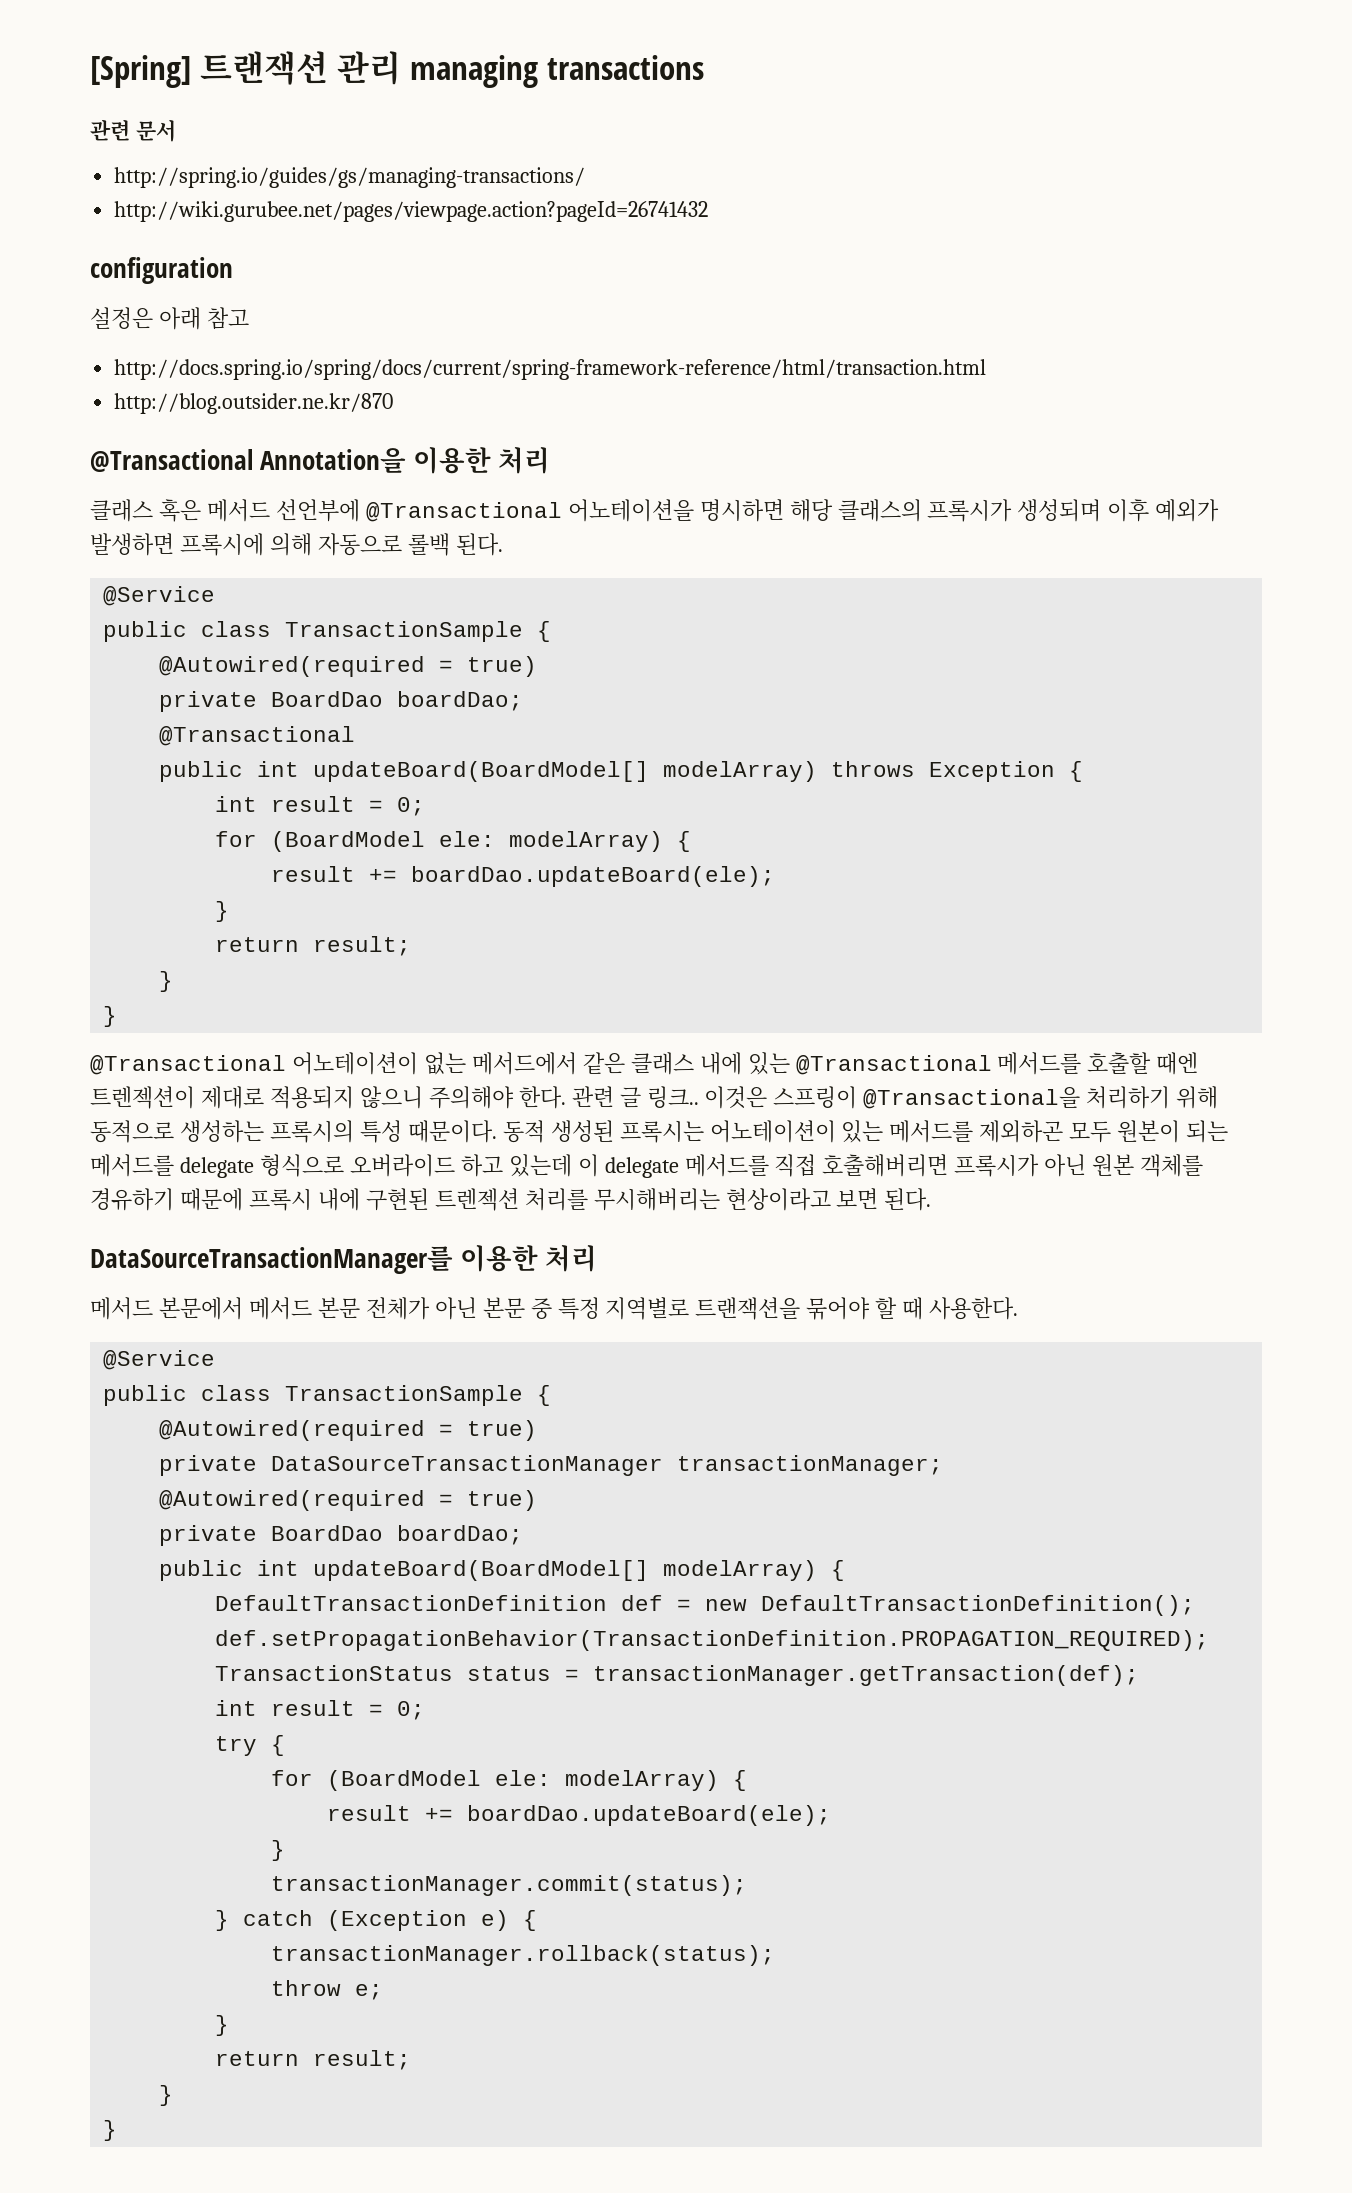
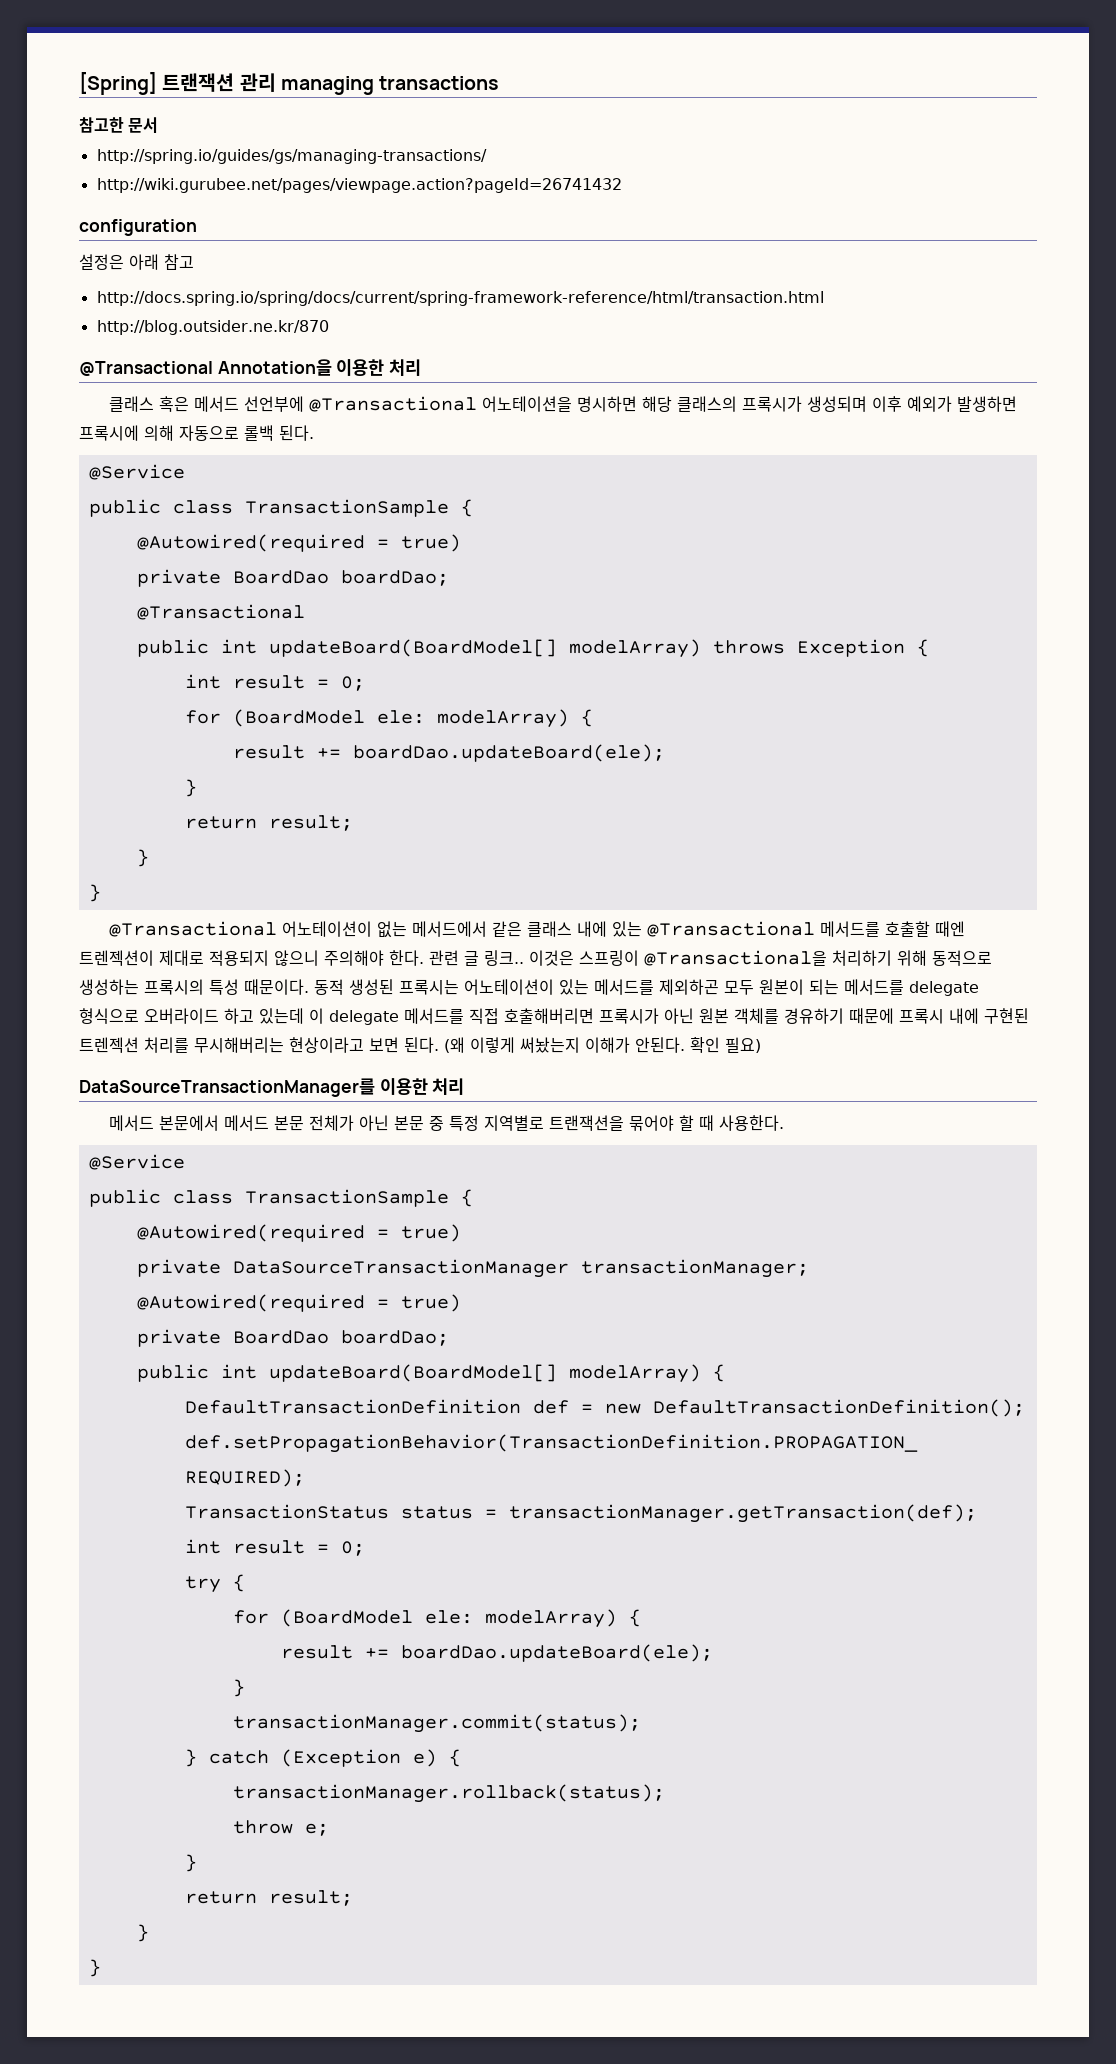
[90,119,130,141] 관련 -> [79,117,124,133] 참고한
(932, 1199) none -> [444,1037,761,1053] (왜 이렇게 써놨는지 이해가 안된다. 확인 필요)

